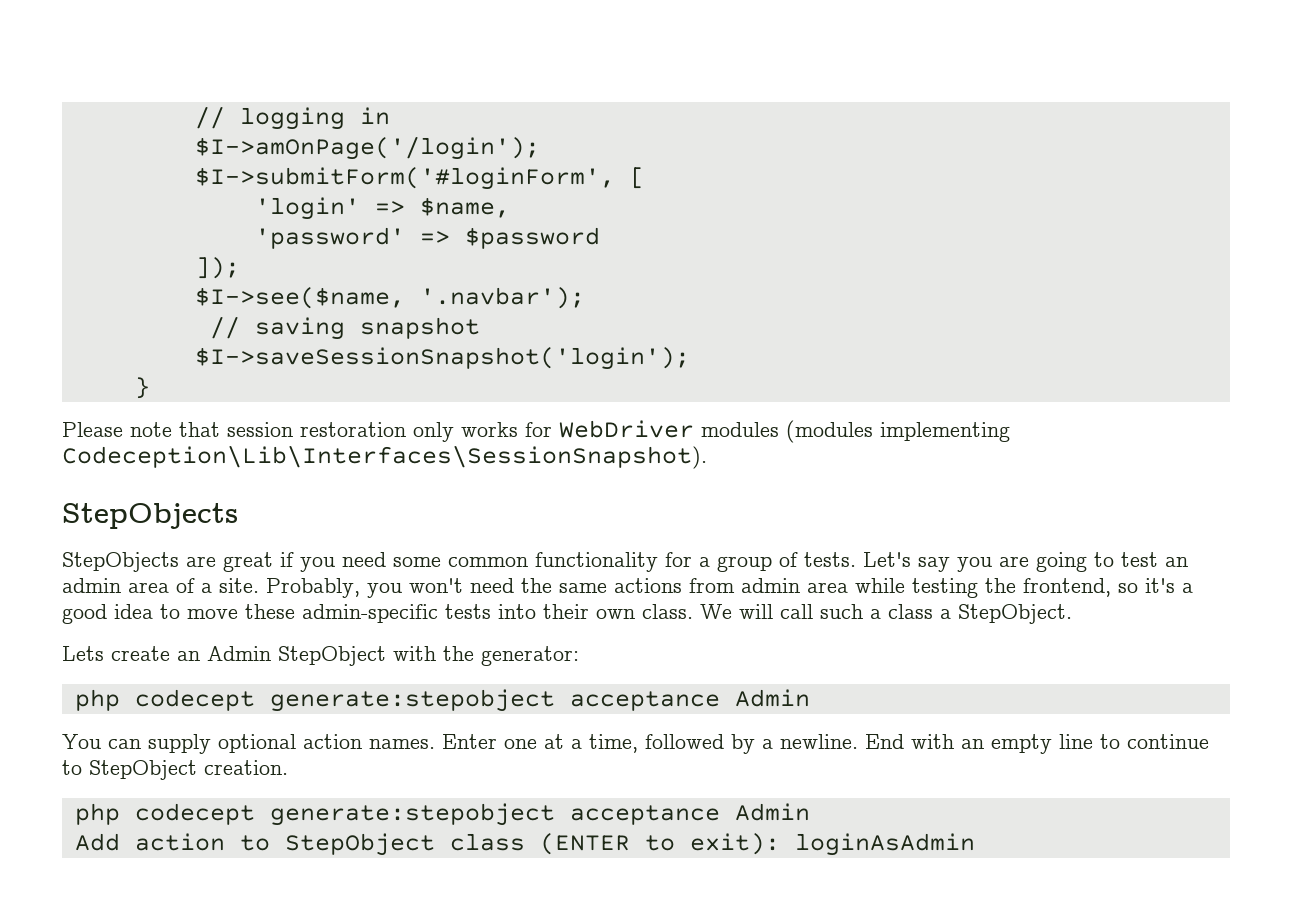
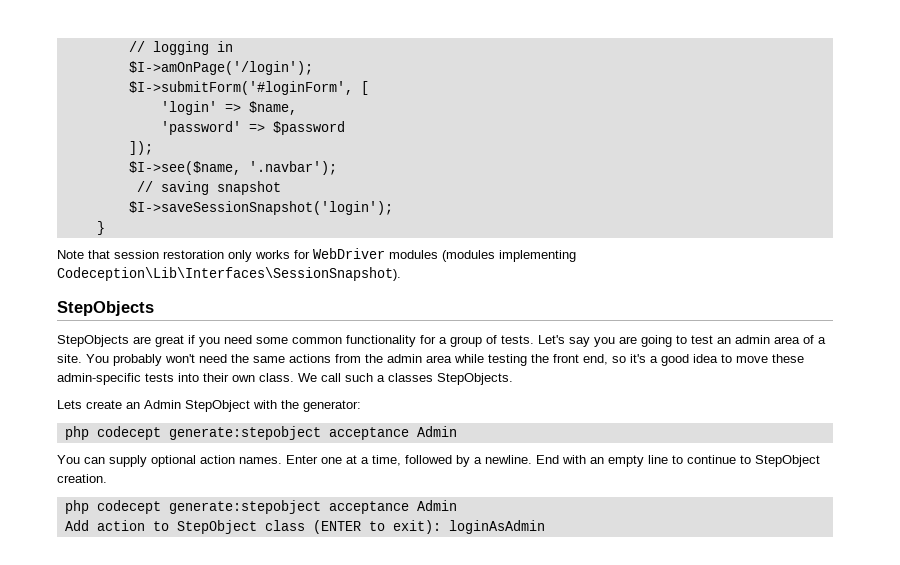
[62,422,172,437] Please note -> [57,250,84,259] Note
[266,578,402,598] Probably, you -> [86,354,162,366] You probably
(735, 585) none -> [365,354,383,363] the
[1023,578,1111,597] frontend, -> [553,354,608,365] front end,
[739,604,773,619] will -> (317, 377) none
[888,604,1072,624] class a StepObject. -> [388,373,513,385] classes StepObjects.

